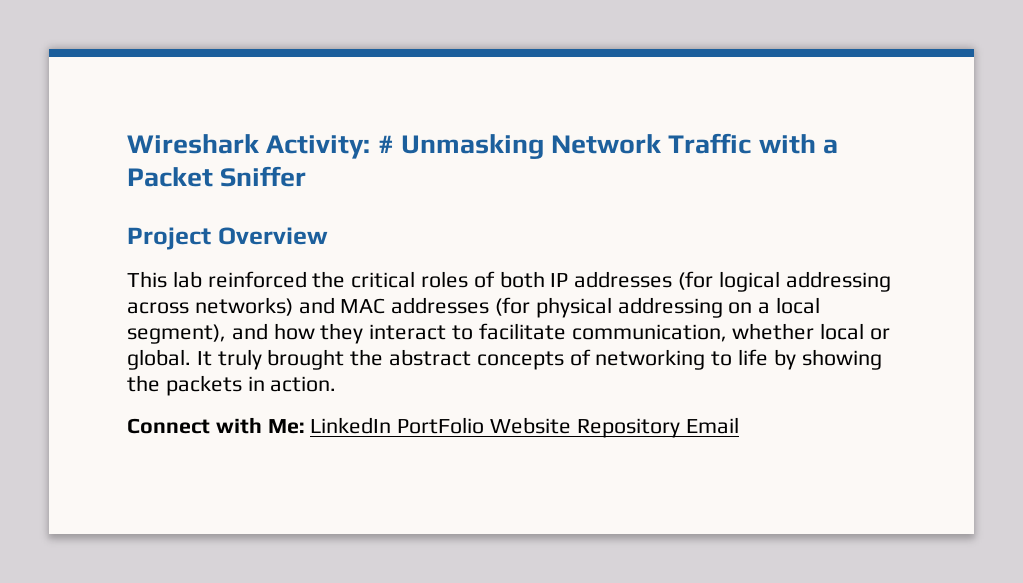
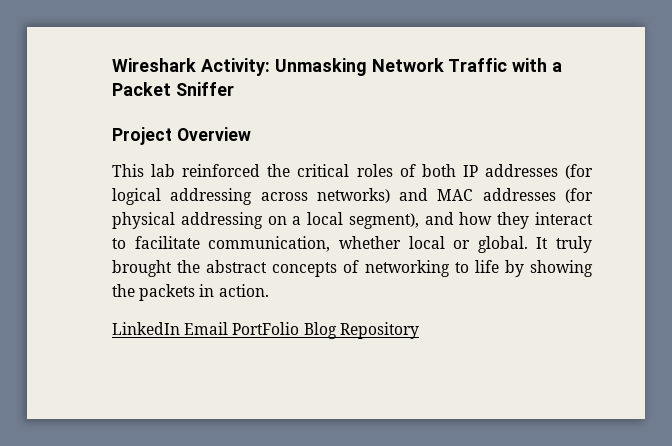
[377,135,394,153] # -> (270, 67) none
[127,417,739,438] Connect with Me: LinkedIn PortFolio Website Repository Email -> [112,322,419,339] LinkedIn Email PortFolio Blog Repository

